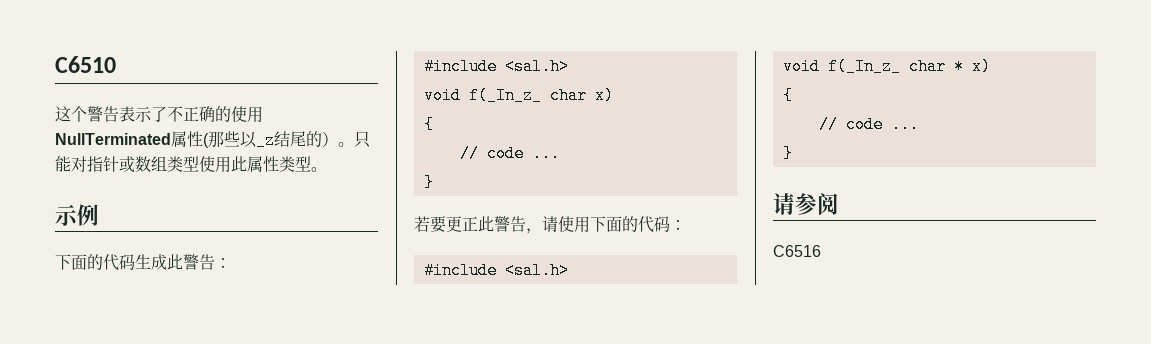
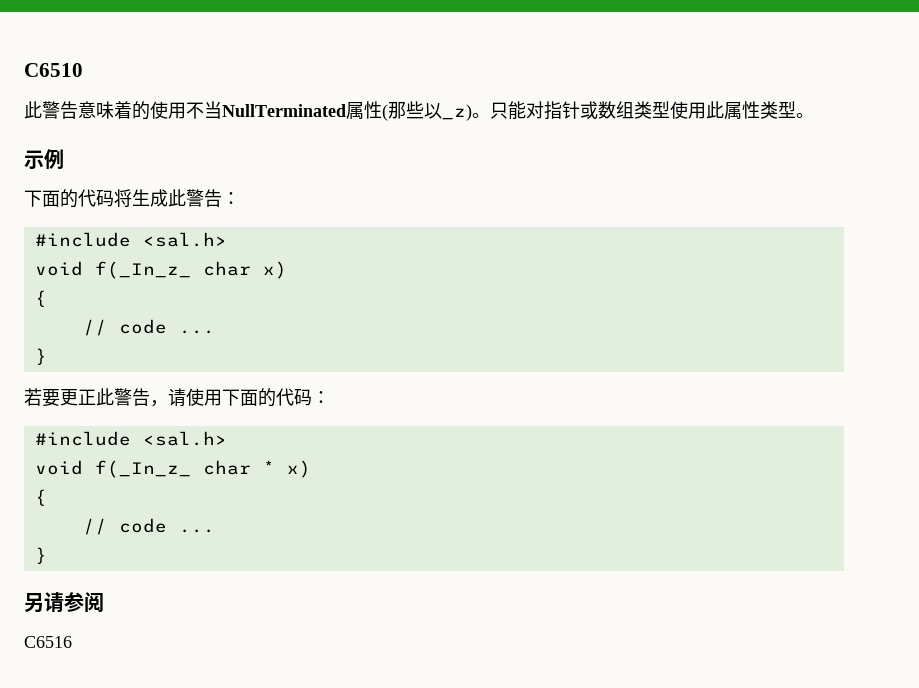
[55,106,263,123] 这个警告表示了不正确的使用 -> [24,101,222,120] 此警告意味着的使用不当
[256,131,338,149] _z结尾的） -> [442,104,472,121] _z)
(135, 262) none -> [114,189,132,207] 将
(793, 153) none -> [24,593,44,613] 另

